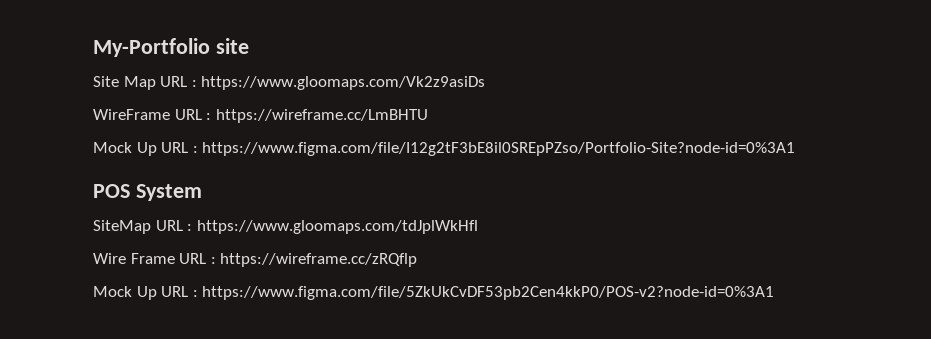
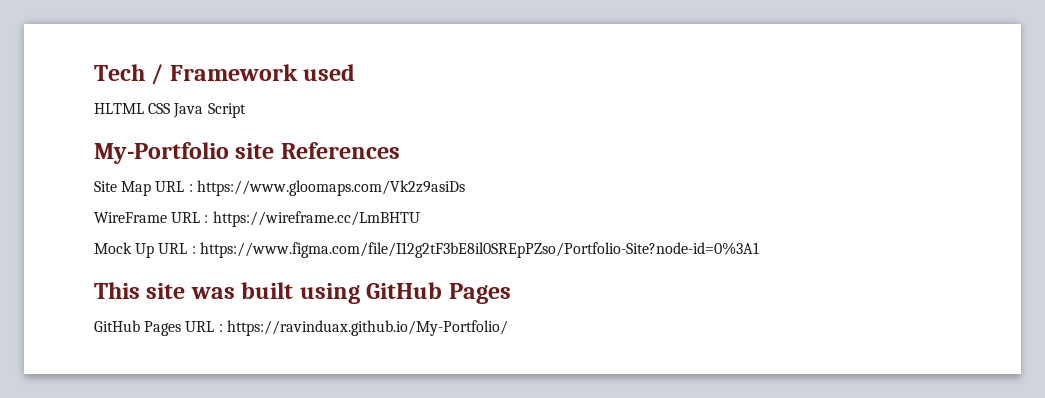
(93, 47) none -> [94,64,356,85] [94,103,246,118] Tech / Framework used // HLTML CSS Java Script //
(249, 46) none -> [280,142,400,159] References
[93,184,202,201] [93,220,478,234] [93,253,418,267] [93,286,775,300] POS System // SiteMap URL : https://www.gloomaps.com/tdJplWkHfl // Wire Frame URL : https://wireframe.cc/zRQflp // Mock Up URL : https://www.figma.com/file/5ZkUkCvDF53pb2Cen4kkP0/POS-v2?node-id=0%3A1 -> [94,282,511,304] [94,320,508,336] This site was built using GitHub Pages // GitHub Pages URL : https://ravinduax.github.io/My-Portfolio/

